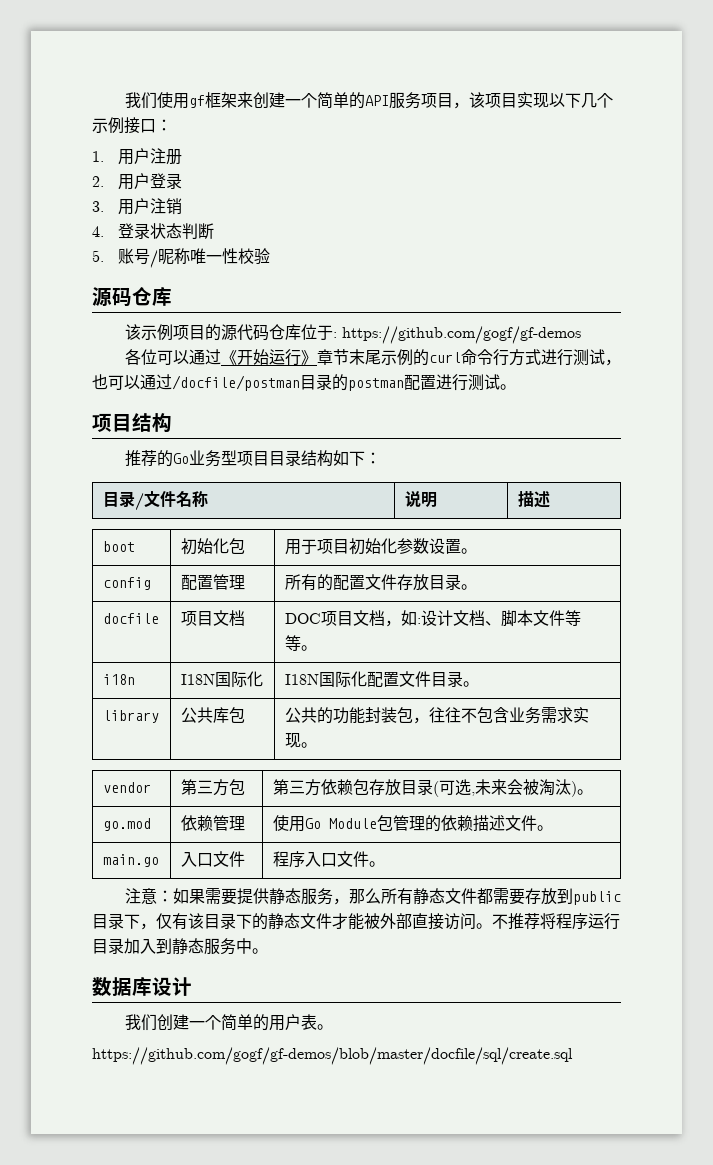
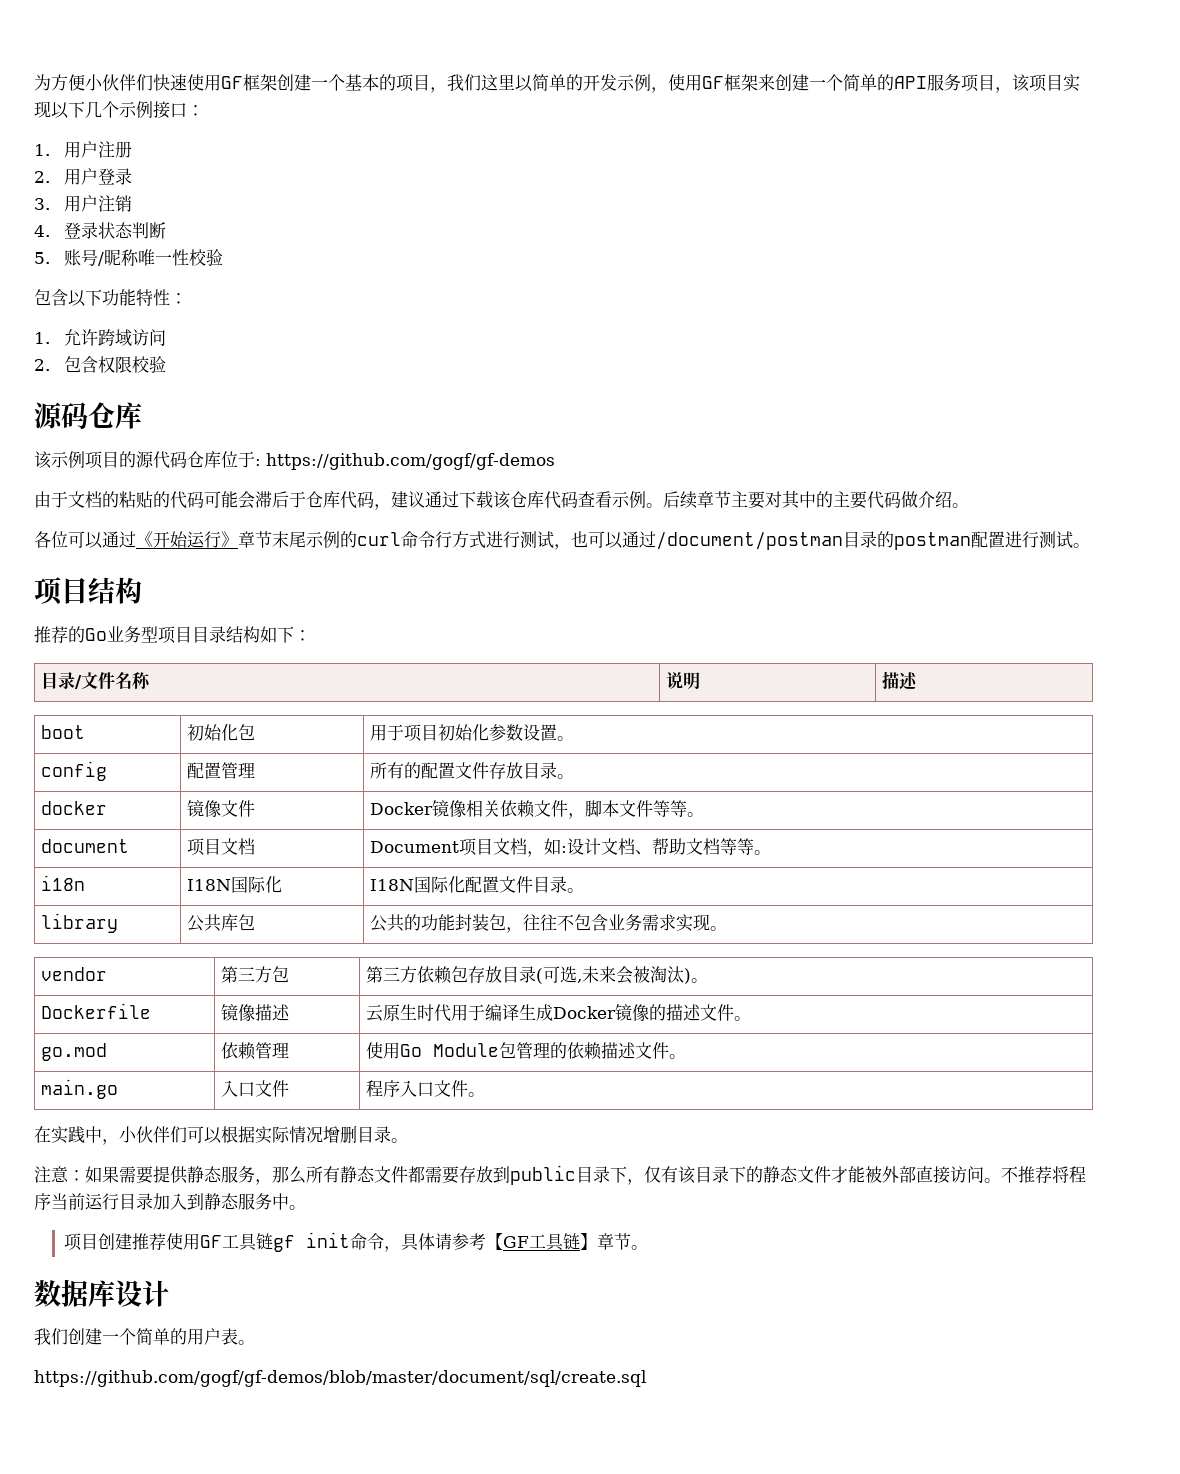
[124,92,205,109] 我们使用gf -> [34,74,724,93] 为方便小伙伴们快速使用GF框架创建一个基本的项目，我们这里以简单的开发示例，使用GF
(270, 256) none -> [34,289,187,307] [34,329,166,347] [34,356,166,373] // 包含以下功能特性： // 1.允许跨域访问 // 2.包含权限校验
(581, 335) none -> [34,490,969,510] // 由于文档的粘贴的代码可能会滞后于仓库代码，建议通过下载该仓库代码查看示例。后续章节主要对其中的主要代码做介绍。
[172,375,300,391] /docfile/postman -> [656,532,843,550] /document/postman
[102,613,159,624] docfile -> [40,801,107,815] [186,799,255,818] [369,799,704,819] [40,839,129,853] docker | 镜像文件 | Docker镜像相关依赖文件，脚本文件等等。 // document
[284,613,321,624] DOC -> [369,841,459,853] Document
[500,610,565,627] 脚本文件 -> [651,838,720,855] 帮助文档
(593, 792) none -> [40,1003,151,1019] [220,1003,290,1022] [365,1003,751,1022] // Dockerfile | 镜像描述 | 云原生时代用于编译生成Docker镜像的描述文件。
(385, 864) none -> [34,1125,408,1145] // 在实践中，小伙伴们可以根据实际情况增删目录。
(588, 921) none -> [51,1193,85,1210] 当前
(268, 951) none -> [63,1232,648,1252] // 项目创建推荐使用GF工具链gf init命令，具体请参考【GF工具链】章节。
[92,1047,573,1065] https://github.com/gogf/gf-demos/blob/master/docfile/sql/create.sql -> [34,1370,646,1387] https://github.com/gogf/gf-demos/blob/master/document/sql/create.sql

